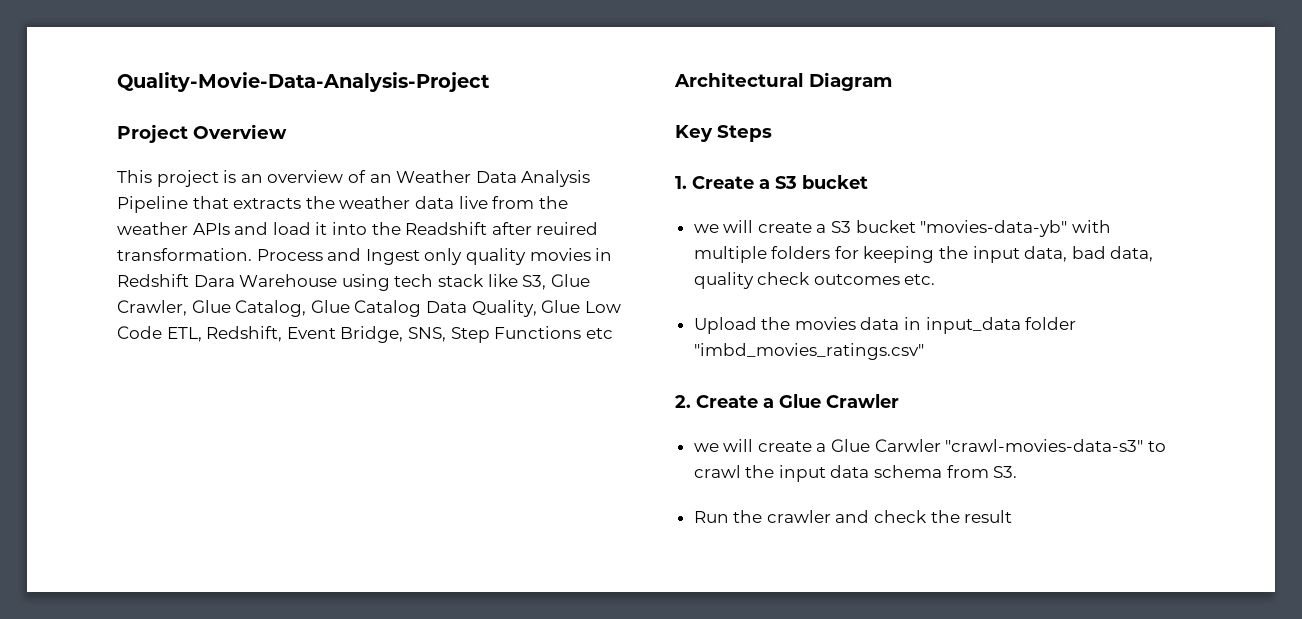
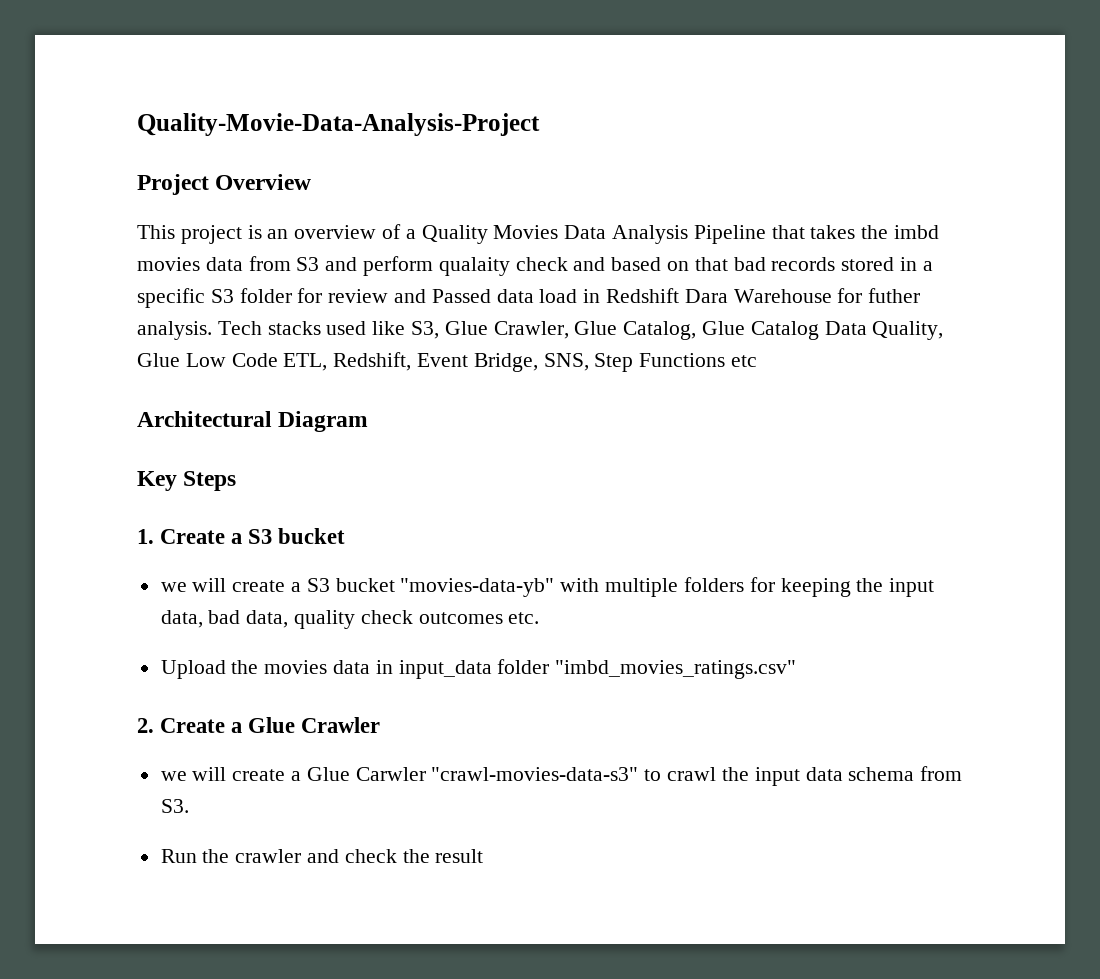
[369,170,472,183] an Weather -> [405,225,559,244] a Quality Movies
[233,196,568,209] [117,222,599,235] [117,248,613,265] [117,274,484,291] extracts the weather data live from the weather APIs and load it into the Readshift after reuired transformation. Process and Ingest only quality movies in Redshift Dara Warehouse using tech stack -> [810,225,940,239] [137,256,933,276] [137,288,921,308] [137,321,367,340] takes the imbd movies data from S3 and perform qualaity check and based on that bad records stored in a specific S3 folder for review and Passed data load in Redshift Dara Warehouse for futher analysis. Tech stacks used

